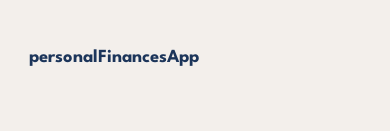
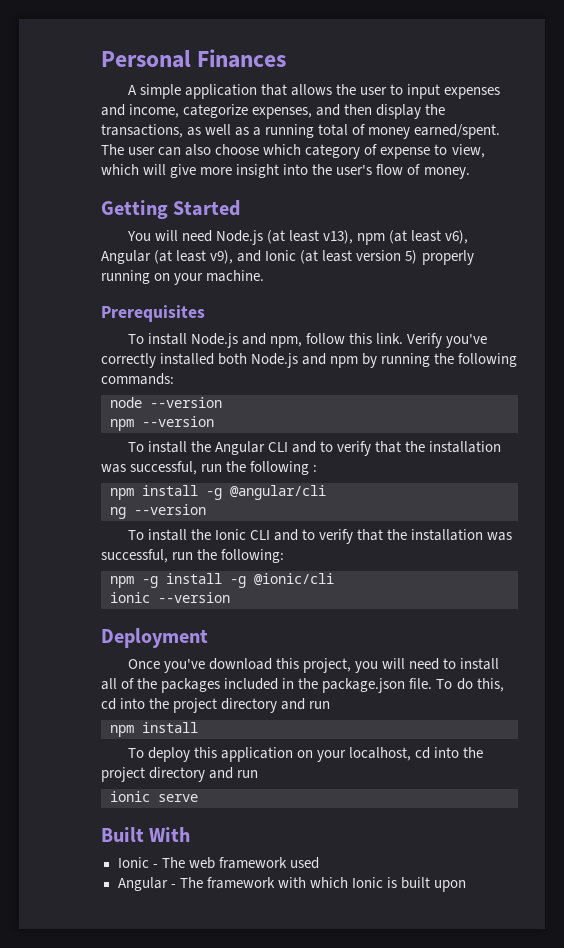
[29,49,199,66] personalFinancesApp -> [101,49,287,68] [127,84,500,99] [101,104,446,119] [101,124,501,139] [101,144,485,159] [101,164,470,179] [101,200,241,219] [126,230,469,245] [101,250,474,265] [101,270,265,285] [101,305,205,322] [127,333,487,348] [101,353,518,368] [101,373,174,385] [110,397,222,408] [110,416,214,431] [127,441,502,456] [101,461,318,475] [110,485,326,500] [110,504,206,519] [127,529,513,544] [101,549,285,563] [110,573,334,588] [110,592,230,603] [101,628,208,648] [127,658,499,673] [101,678,504,693] [101,698,331,713] [110,722,198,737] [127,747,483,762] [101,767,259,782] [110,791,198,802] [101,827,191,842] [117,857,319,869] [117,877,466,892] Personal Finances // A simple application that allows the user to input expenses and income, categorize expenses, and then display the transactions, as well as a running total of money earned/spent. The user can also choose which category of expense to view, which will give more insight into the user's flow of money. // Getting Started // You will need Node.js (at least v13), npm (at least v6), Angular (at least v9), and Ionic (at least version 5) properly running on your machine. // Prerequisites // To install Node.js and npm, follow this link. Verify you've correctly installed both Node.js and npm by running the following commands: // node --version // npm --version // To install the Angular CLI and to verify that the installation was successful, run the following : // npm install -g @angular/cli // ng --version // To install the Ionic CLI and to verify that the installation was successful, run the following: // npm -g install -g @ionic/cli // ionic --version // Deployment // Once you've download this project, you will need to install all of the packages included in the package.json file. To do this, cd into the project directory and run // npm install // To deploy this application on your localhost, cd into the project directory and run // ionic serve // Built With // Ionic - The web framework used // Angular - The framework with which Ionic is built upon

